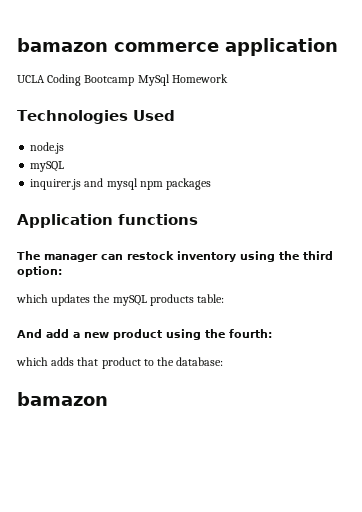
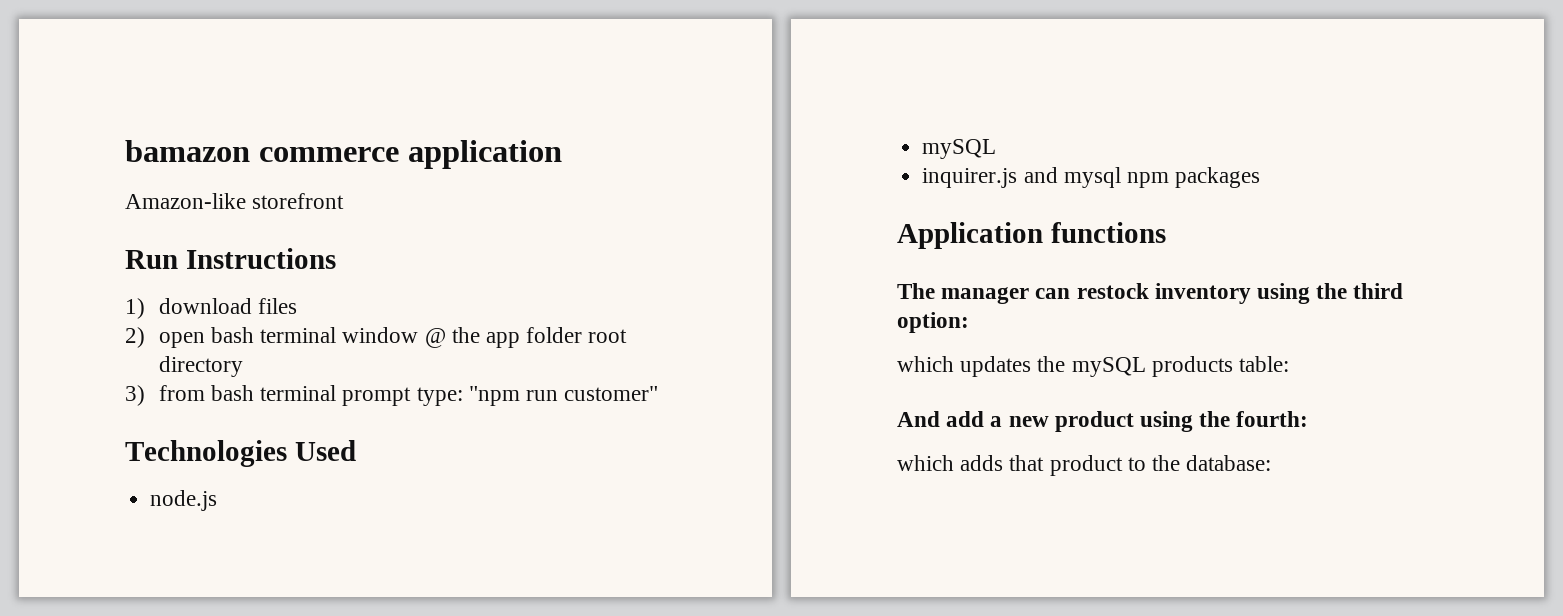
[17,74,228,86] UCLA Coding Bootcamp MySql Homework -> [125,193,345,209] [125,248,336,269] [125,298,297,319] [125,327,628,348] [158,356,243,377] [125,385,659,406] Amazon-like storefront // Run Instructions // 1) download files // 2) open bash terminal window @ the app folder root directory // 3) from bash terminal prompt type: "npm run customer"
[17,392,108,406] // bamazon -> (1272, 463) none

